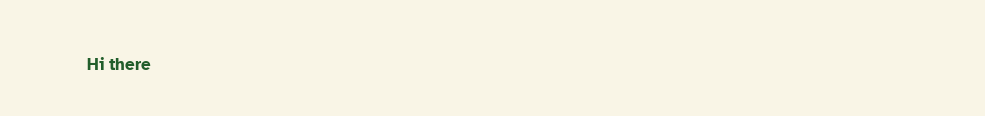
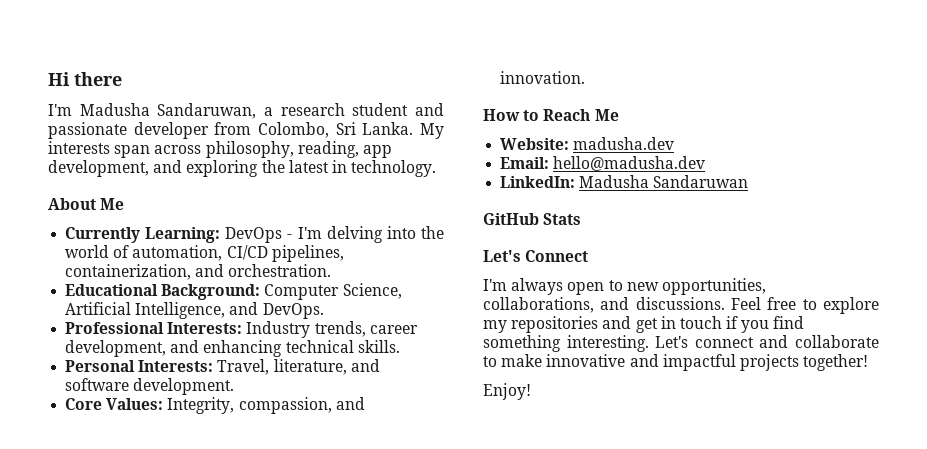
(151, 64) none -> [48,103,444,119] [48,122,445,139] [48,141,392,158] [48,160,437,177] [48,198,125,210] [65,226,444,243] [65,245,344,262] [65,264,332,280] [65,283,402,300] [65,302,324,319] [65,321,418,338] [65,340,400,357] [65,359,380,375] [65,378,235,395] [65,397,365,414] [500,71,586,84] [483,109,619,121] [500,137,675,150] [500,156,706,171] [500,175,749,188] [483,213,582,225] [483,250,589,262] [483,278,766,295] [483,297,879,314] [483,316,805,333] [483,335,879,352] [483,354,869,371] [483,383,531,400] // I'm Madusha Sandaruwan, a research student and passionate developer from Colombo, Sri Lanka. My interests span across philosophy, reading, app development, and exploring the latest in technology. // About Me // Currently Learning: DevOps - I'm delving into the world of automation, CI/CD pipelines, containerization, and orchestration. // Educational Background: Computer Science, Artificial Intelligence, and DevOps. // Professional Interests: Industry trends, career development, and enhancing technical skills. // Personal Interests: Travel, literature, and software development. // Core Values: Integrity, compassion, and innovation. // How to Reach Me // Website: madusha.dev // Email: hello@madusha.dev // LinkedIn: Madusha Sandaruwan // GitHub Stats // Let's Connect // I'm always open to new opportunities, collaborations, and discussions. Feel free to explore my repositories and get in touch if you find something interesting. Let's connect and collaborate to make innovative and impactful projects together! // Enjoy!

